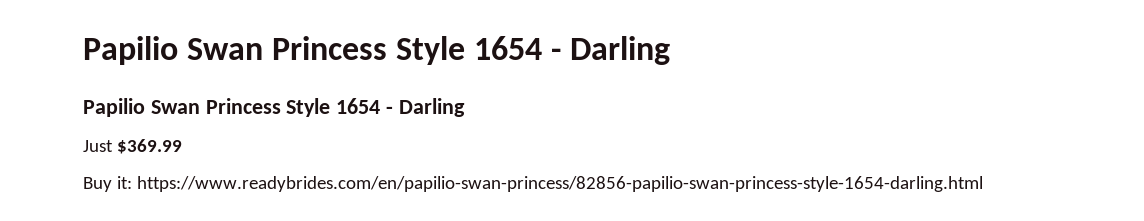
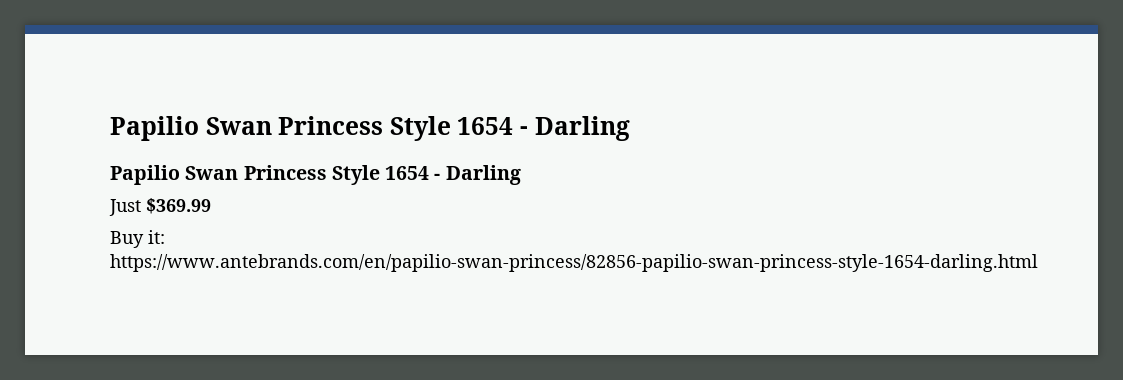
[136,176,983,192] https://www.readybrides.com/en/papilio-swan-princess/82856-papilio-swan-princess-style-1654-darling.html -> [110,254,1038,272] https://www.antebrands.com/en/papilio-swan-princess/82856-papilio-swan-princess-style-1654-darling.html

